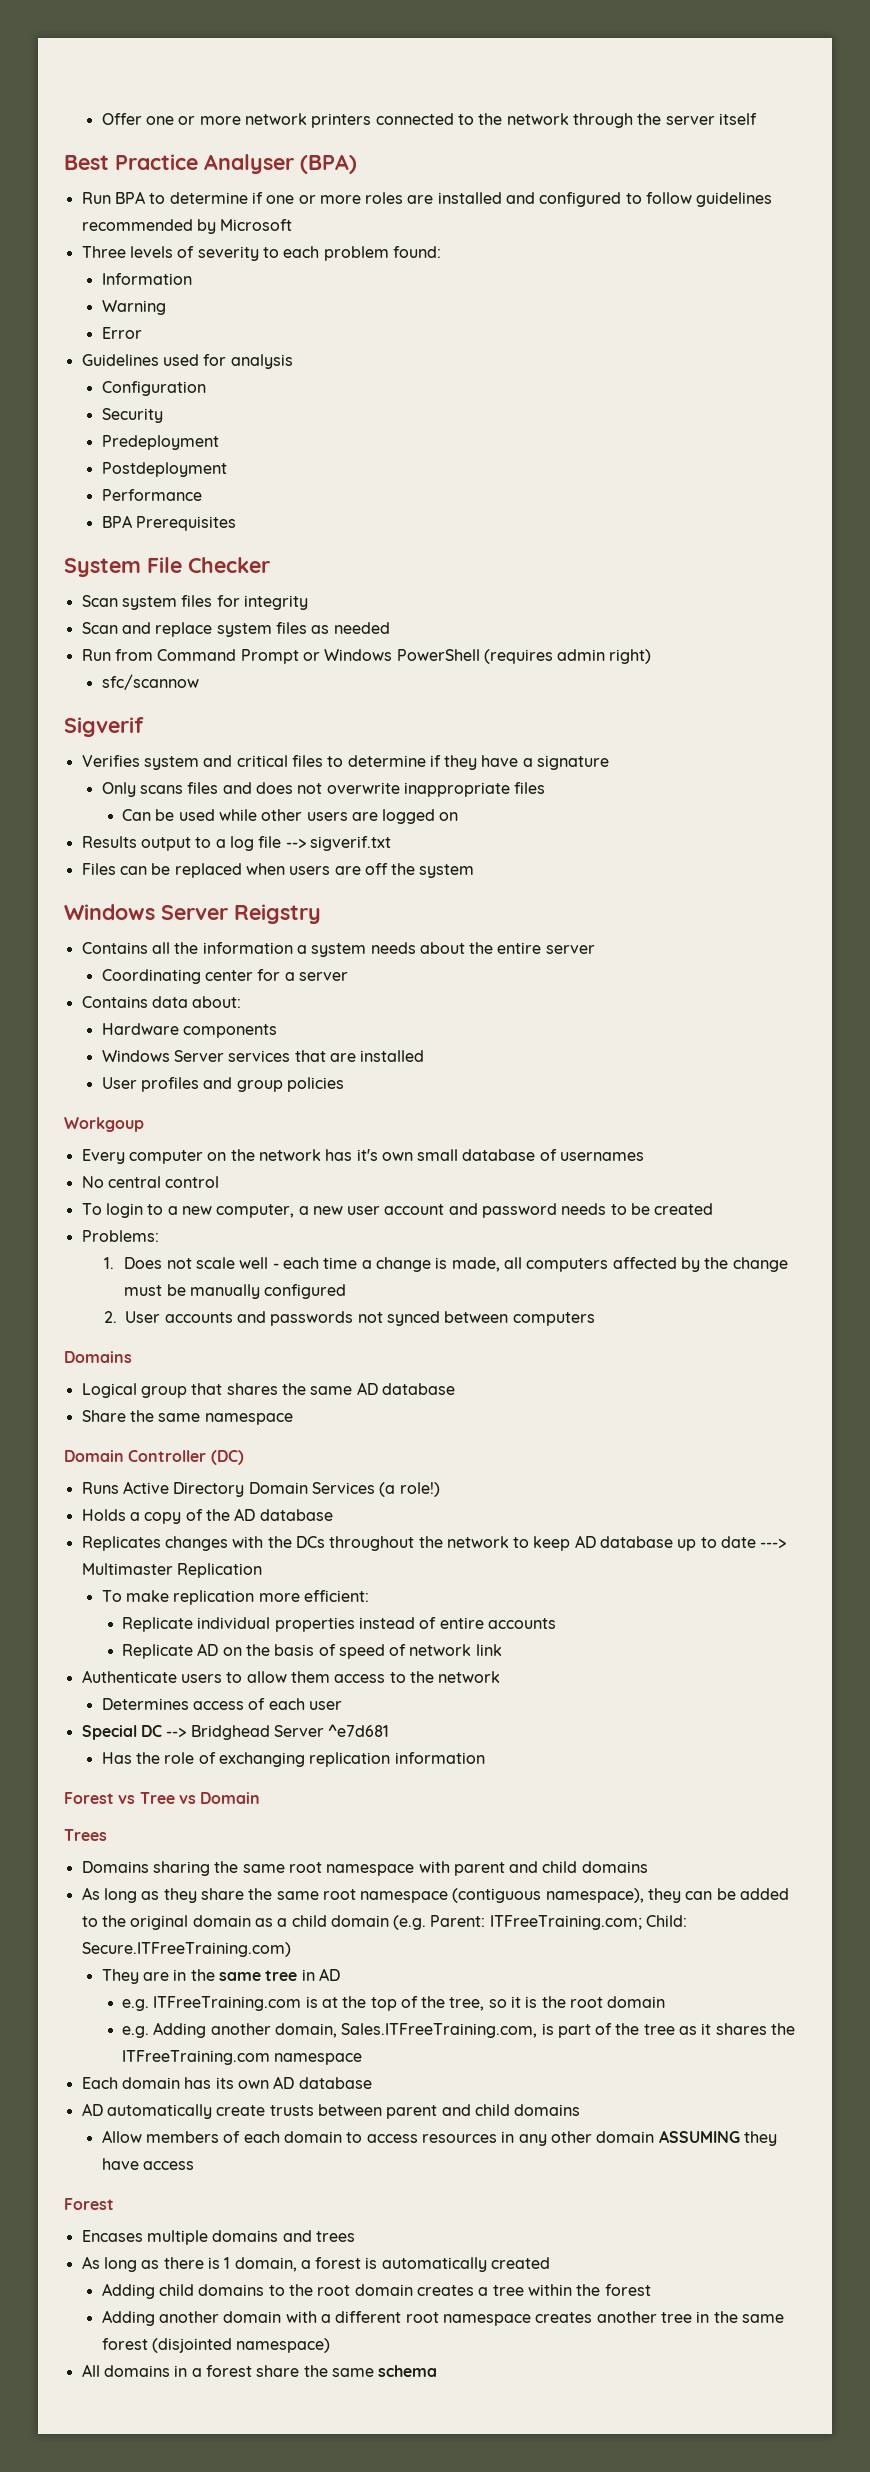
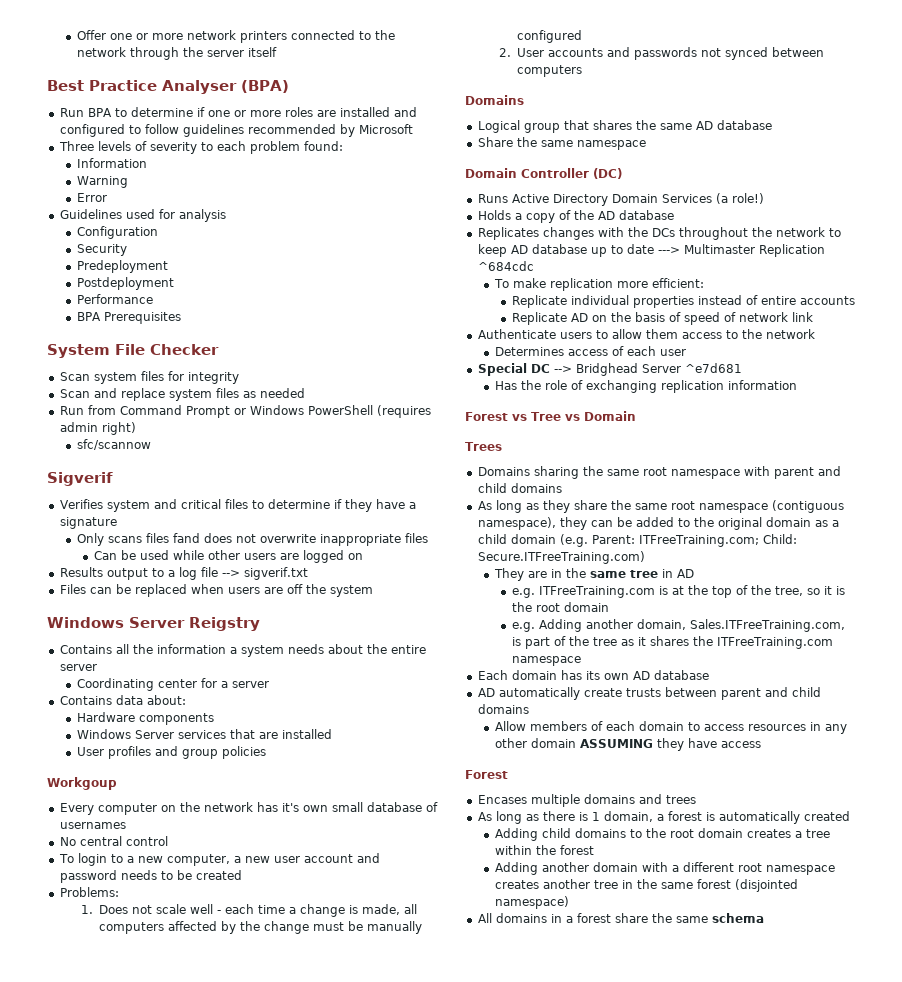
[222,782,252,794] and -> [172,533,200,543] fand
(262, 1570) none -> [477,261,534,271] ^684cdc

